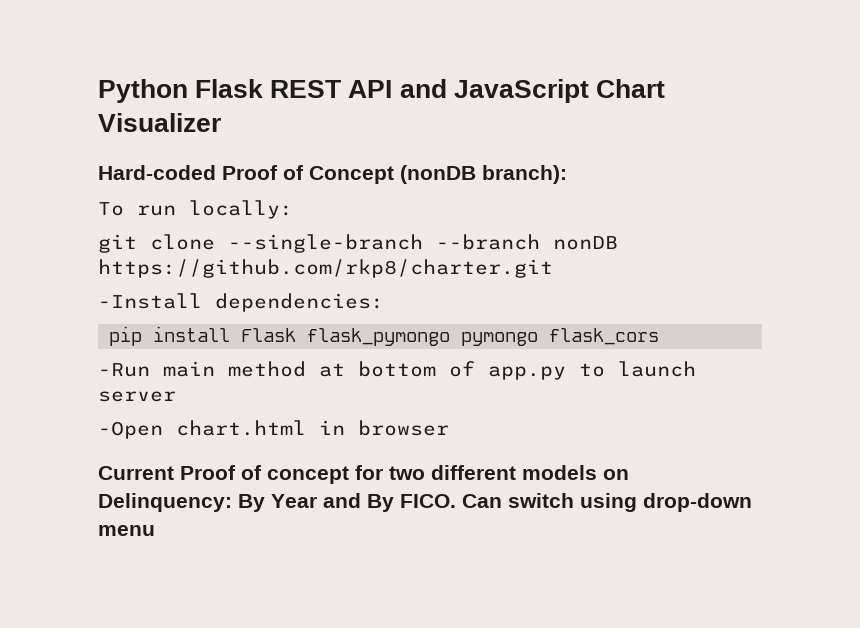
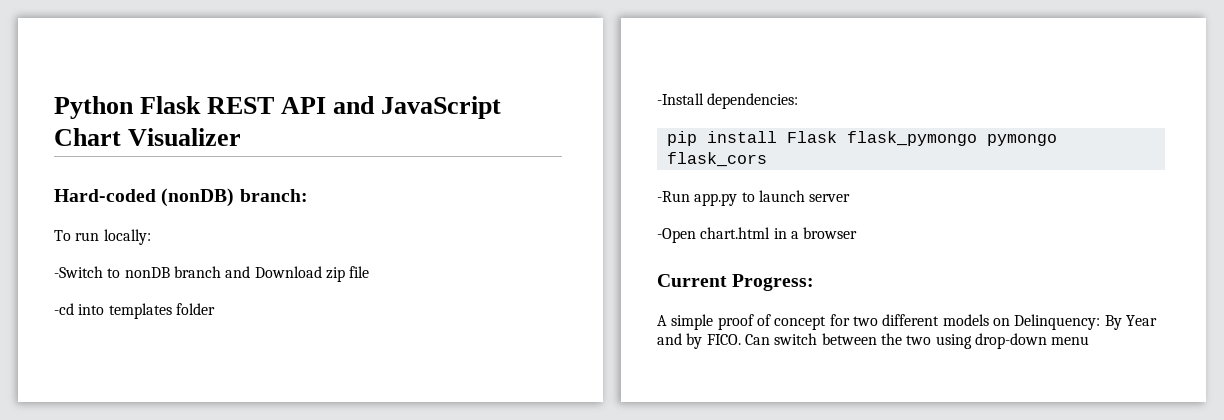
[222,165,567,184] [98,200,293,219] [98,234,618,253] [98,259,553,278] Proof of Concept (nonDB branch): // To run locally: // git clone --single-branch --branch nonDB https://github.com/rkp8/charter.git -> [161,188,308,207] [54,229,151,245] [54,266,370,282] [54,303,215,319] (nonDB) branch: // To run locally: // -Switch to nonDB branch and Download zip file // -cd into templates folder
[163,361,475,377] main method at bottom of -> (690, 196) none
(345, 427) none -> [790,231,799,239] a
[180,465,236,480] Proof -> [732,274,815,291] [657,314,754,330] Progress: // A simple proof
[367,494,394,512] By -> [686,333,703,349] by
(574, 500) none -> [821,333,932,345] between the two

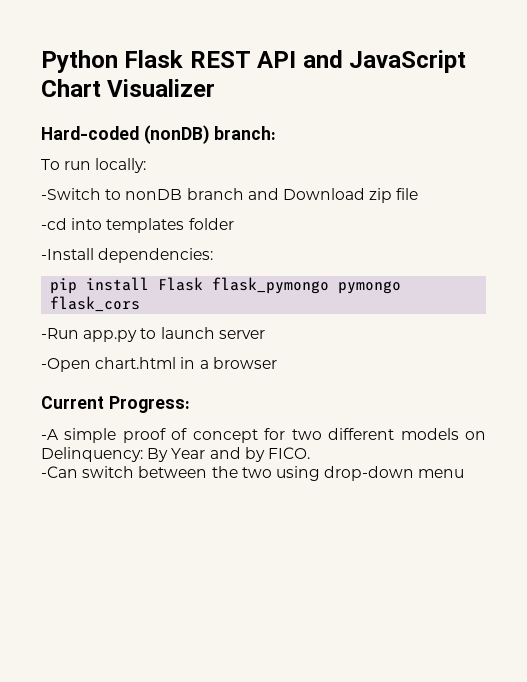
[657,315,667,326] A -> [41,429,59,440] -A
[744,334,770,345] Can -> [41,466,78,478] // -Can

